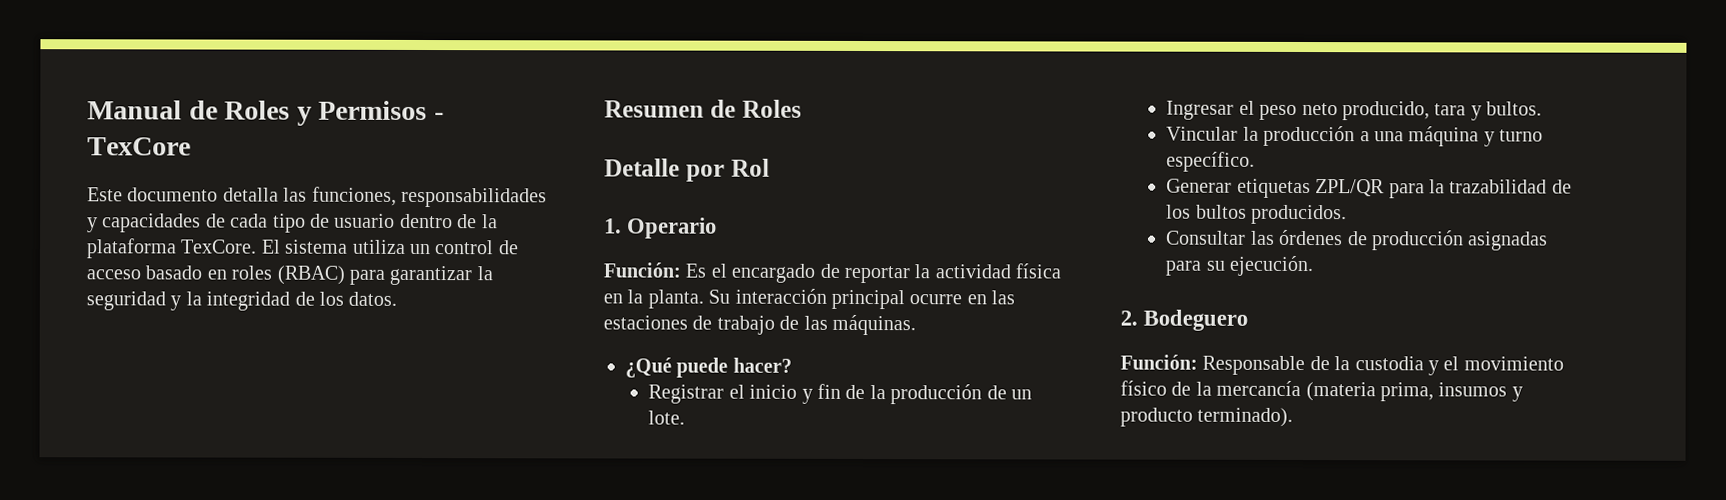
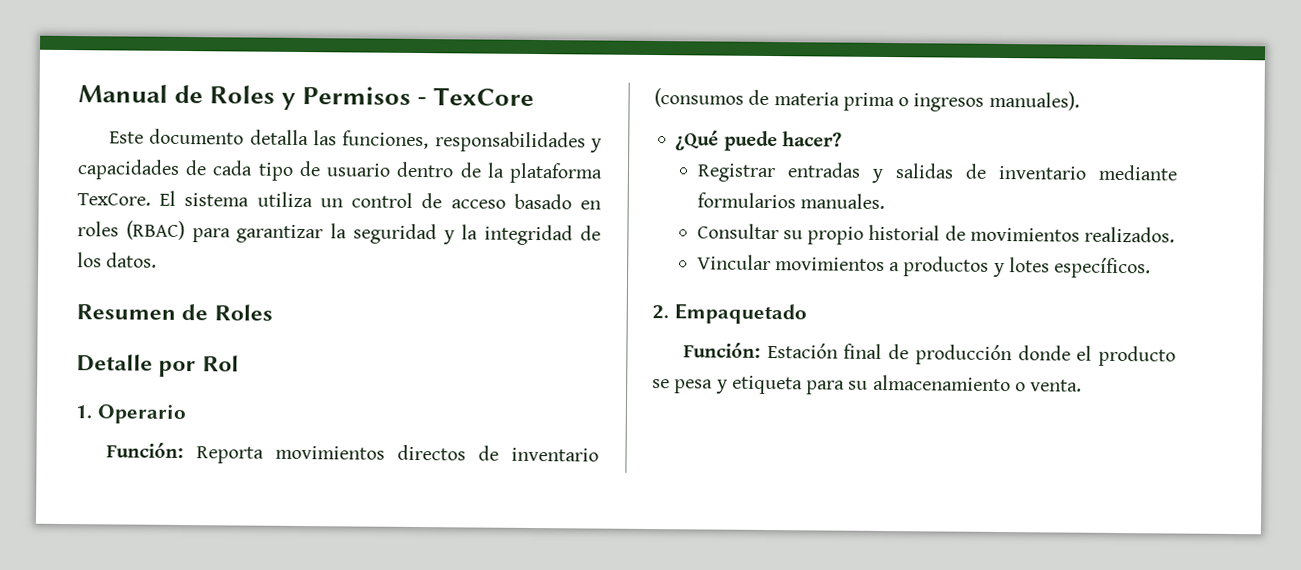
[685,263,1062,284] [603,288,1016,310] [603,314,916,336] [625,357,792,378] [648,383,1032,405] [648,410,686,425] [1166,100,1543,121] [1166,125,1544,147] [1166,151,1256,172] [1166,178,1572,199] [1166,204,1348,225] [1166,229,1549,251] [1165,255,1314,277] [1120,309,1249,331] [1120,354,1564,376] [1120,380,1523,402] [1120,407,1294,427] Es el encargado de reportar la actividad física en la planta. Su interacción principal ocurre en las estaciones de trabajo de las máquinas. // ¿Qué puede hacer? // Registrar el inicio y fin de la producción de un lote. // Ingresar el peso neto producido, tara y bultos. // Vincular la producción a una máquina y turno específico. // Generar etiquetas ZPL/QR para la trazabilidad de los bultos producidos. // Consultar las órdenes de producción asignadas para su ejecución. // 2. Bodeguero // Función: Responsable de la custodia y el movimiento físico de la mercancía (materia prima, insumos y producto terminado). -> [195,444,599,464] [654,88,1080,112] [675,130,842,152] [696,162,1178,183] [696,192,885,209] [696,223,1176,245] [696,254,1152,279] [652,303,807,325] [682,342,1176,367] [652,374,1083,395] Reporta movimientos directos de inventario (consumos de materia prima o ingresos manuales). // ¿Qué puede hacer? // Registrar entradas y salidas de inventario mediante formularios manuales. // Consultar su propio historial de movimientos realizados. // Vincular movimientos a productos y lotes específicos. // 2. Empaquetado // Función: Estación final de producción donde el producto se pesa y etiqueta para su almacenamiento o venta.

